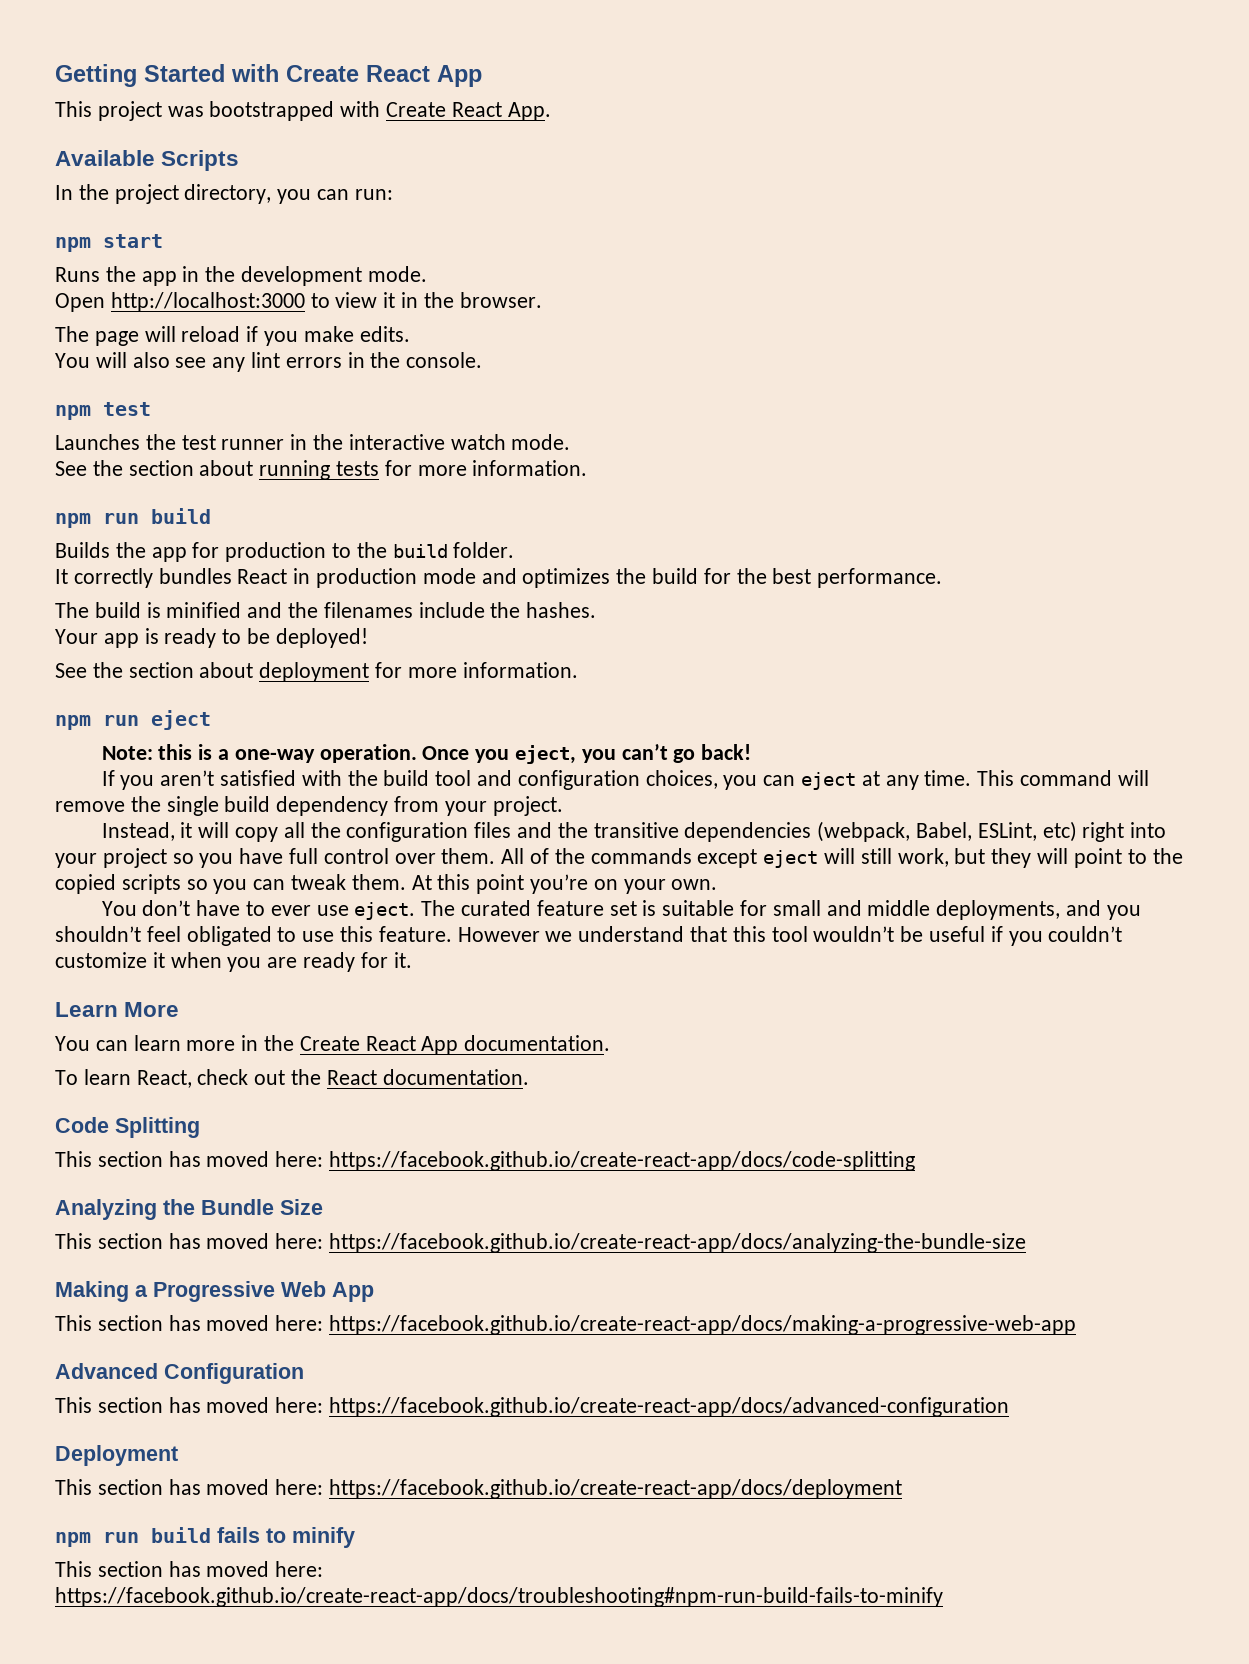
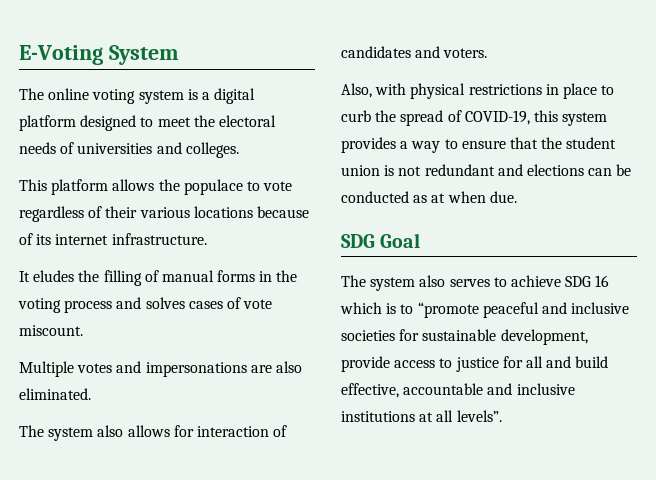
[55,64,482,87] [55,101,551,121] [55,150,240,171] [55,184,393,204] [55,234,163,252] [55,266,427,286] [55,292,542,312] [55,326,410,346] [55,352,483,372] [55,402,151,420] [55,434,571,450] [55,460,588,480] [55,508,211,528] [55,542,515,562] [55,568,943,588] [55,602,597,618] [55,628,368,648] [55,662,578,682] [55,710,211,730] [101,744,752,764] [101,770,1149,790] [55,796,563,816] [101,821,1167,842] [55,848,1183,868] [55,874,718,894] [101,900,1141,920] [55,926,1123,946] [55,952,412,972] [55,1002,180,1017] [55,1035,611,1055] [55,1069,529,1088] [55,1117,200,1138] [55,1151,916,1171] [55,1199,323,1220] [55,1233,1027,1253] [55,1281,374,1302] [55,1315,1077,1335] [55,1363,304,1384] [55,1397,1010,1417] [55,1445,178,1466] [55,1479,903,1499] [55,1527,355,1548] [55,1561,324,1577] [55,1587,943,1607] Getting Started with Create React App // This project was bootstrapped with Create React App. // Available Scripts // In the project directory, you can run: // npm start // Runs the app in the development mode. // Open http://localhost:3000 to view it in the browser. // The page will reload if you make edits. // You will also see any lint errors in the console. // npm test // Launches the test runner in the interactive watch mode. // See the section about running tests for more information. // npm run build // Builds the app for production to the build folder. // It correctly bundles React in production mode and optimizes the build for the best performance. // The build is minified and the filenames include the hashes. // Your app is ready to be deployed! // See the section about deployment for more information. // npm run eject // Note: this is a one-way operation. Once you eject, you can’t go back! // If you aren’t satisfied with the build tool and configuration choices, you can eject at any time. This command will remove the single build dependency from your project. // Instead, it will copy all the configuration files and the transitive dependencies (webpack, Babel, ESLint, etc) right into your project so you have full control over them. All of the commands except eject will still work, but they will point to the copied scripts so you can tweak them. At this point you’re on your own. // You don’t have to ever use eject. The curated feature set is suitable for small and middle deployments, and you shouldn’t feel obligated to use this feature. However we understand that this tool wouldn’t be useful if you couldn’t customize it when you are ready for it. // Learn More // You can learn more in the Create React App documentation. // To learn React, check out the React documentation. // Code Splitting // This section has moved here: https://facebook.github.io/create-react-app/docs/code-splitting // Analyzing the Bundle Size // This section has moved here: https://facebook.github.io/create-react-app/docs/analyzing-the-bundle-size // Making a Progressive Web App // This section has moved here: https://facebook.github.io/create-react-app/docs/making-a-progressive-web-app // Advanced Configuration // This section has moved here: https://facebook.github.io/create-react-app/docs/advanced-configuration // Deployment // This section has moved here: https://facebook.github.io/create-react-app/docs/deployment // npm run build fails to minify // This section has moved here: https://facebook.github.io/create-react-app/docs/troubleshooting#npm-run-build-fails-to-minify -> [19,45,179,65] [19,88,256,104] [19,115,276,131] [19,142,239,158] [19,179,293,195] [19,206,309,222] [19,233,207,245] [19,270,298,286] [18,297,273,313] [19,325,83,336] [19,361,302,377] [19,388,91,400] [19,425,288,441] [341,46,488,58] [341,83,615,99] [341,110,608,126] [341,137,617,153] [341,164,632,176] [341,191,517,203] [341,233,421,248] [341,275,610,291] [340,302,630,318] [341,329,588,345] [341,356,609,372] [341,383,575,398] [341,410,502,422] E-Voting System // The online voting system is a digital platform designed to meet the electoral needs of universities and colleges. // This platform allows the populace to vote regardless of their various locations because of its internet infrastructure. // It eludes the filling of manual forms in the voting process and solves cases of vote miscount. // Multiple votes and impersonations are also eliminated. // The system also allows for interaction of candidates and voters. // Also, with physical restrictions in place to curb the spread of COVID-19, this system provides a way to ensure that the student union is not redundant and elections can be conducted as at when due. // SDG Goal // The system also serves to achieve SDG 16 which is to “promote peaceful and inclusive societies for sustainable development, provide access to justice for all and build effective, accountable and inclusive institutions at all levels”.

